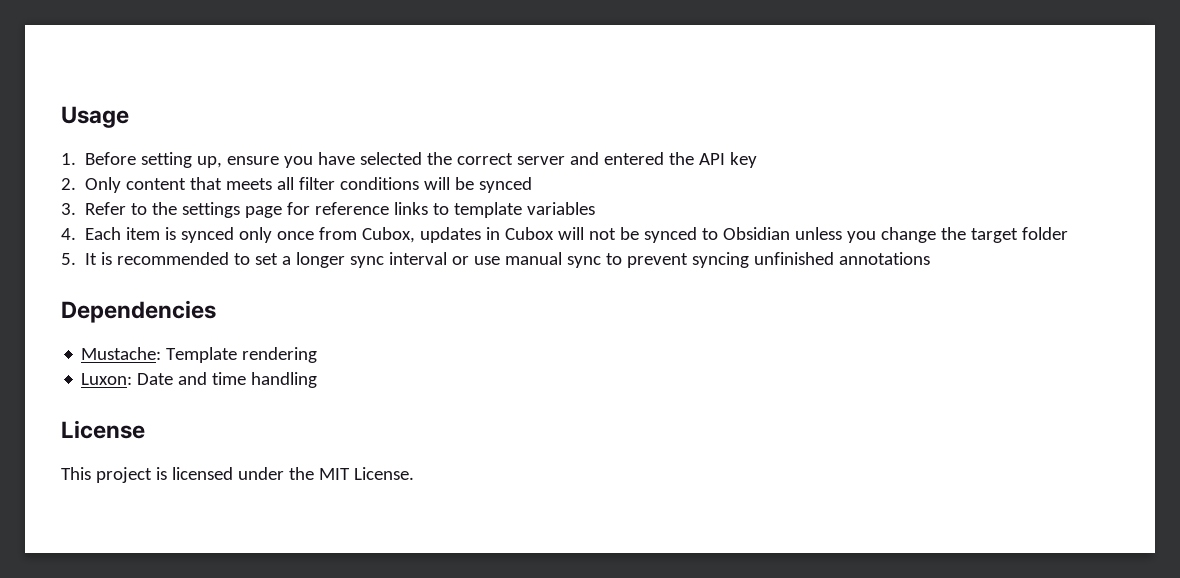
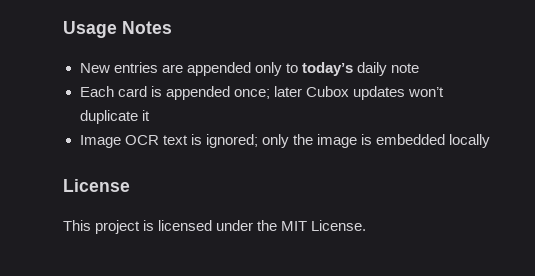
[61,152,758,168] [61,177,533,193] [61,202,596,218] [61,227,1069,243] [61,252,931,268] [61,300,216,323] [81,347,318,363] [81,372,318,388] // 1. Before setting up, ensure you have selected the correct server and entered the API key // 2. Only content that meets all filter conditions will be synced // 3. Refer to the settings page for reference links to template variables // 4. Each item is synced only once from Cubox, updates in Cubox will not be synced to Obsidian unless you change the target folder // 5. It is recommended to set a longer sync interval or use manual sync to prevent syncing unfinished annotations // Dependencies // Mustache: Template rendering // Luxon: Date and time handling -> [122,21,172,34] [79,62,419,76] [79,86,444,100] [79,110,150,124] [79,134,491,148] Notes // New entries are appended only to today’s daily note // Each card is appended once; later Cubox updates won’t duplicate it // Image OCR text is ignored; only the image is embedded locally

